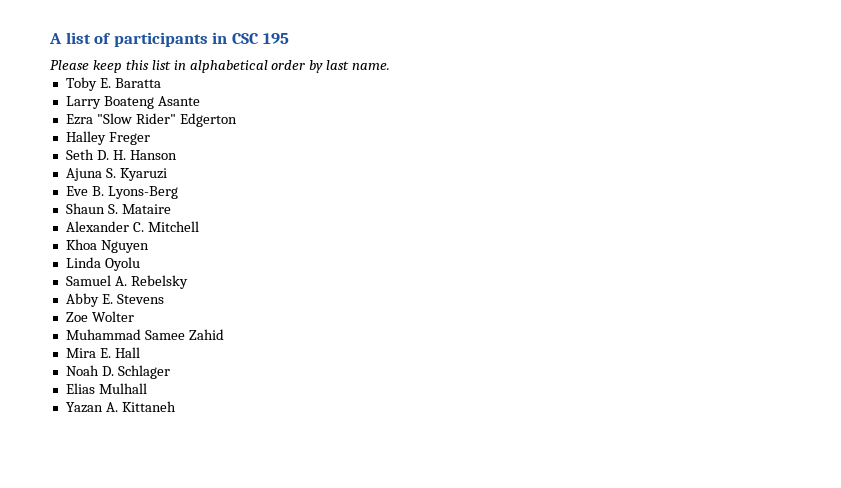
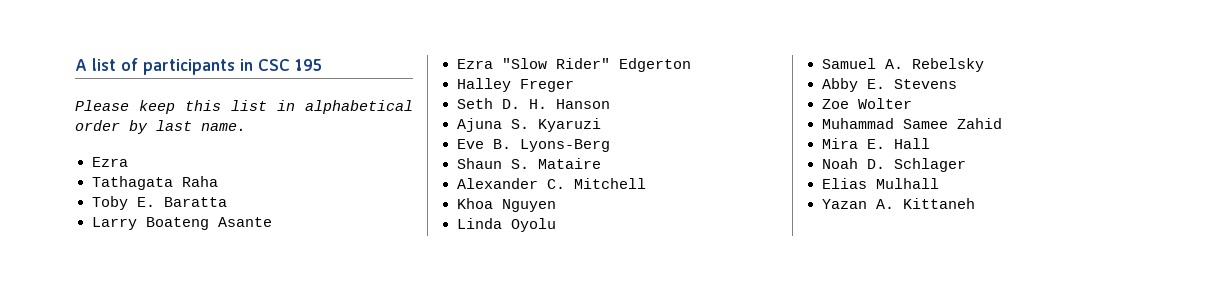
(391, 66) none -> [91,157,128,167] [91,176,218,190] // Ezra // Tathagata Raha

